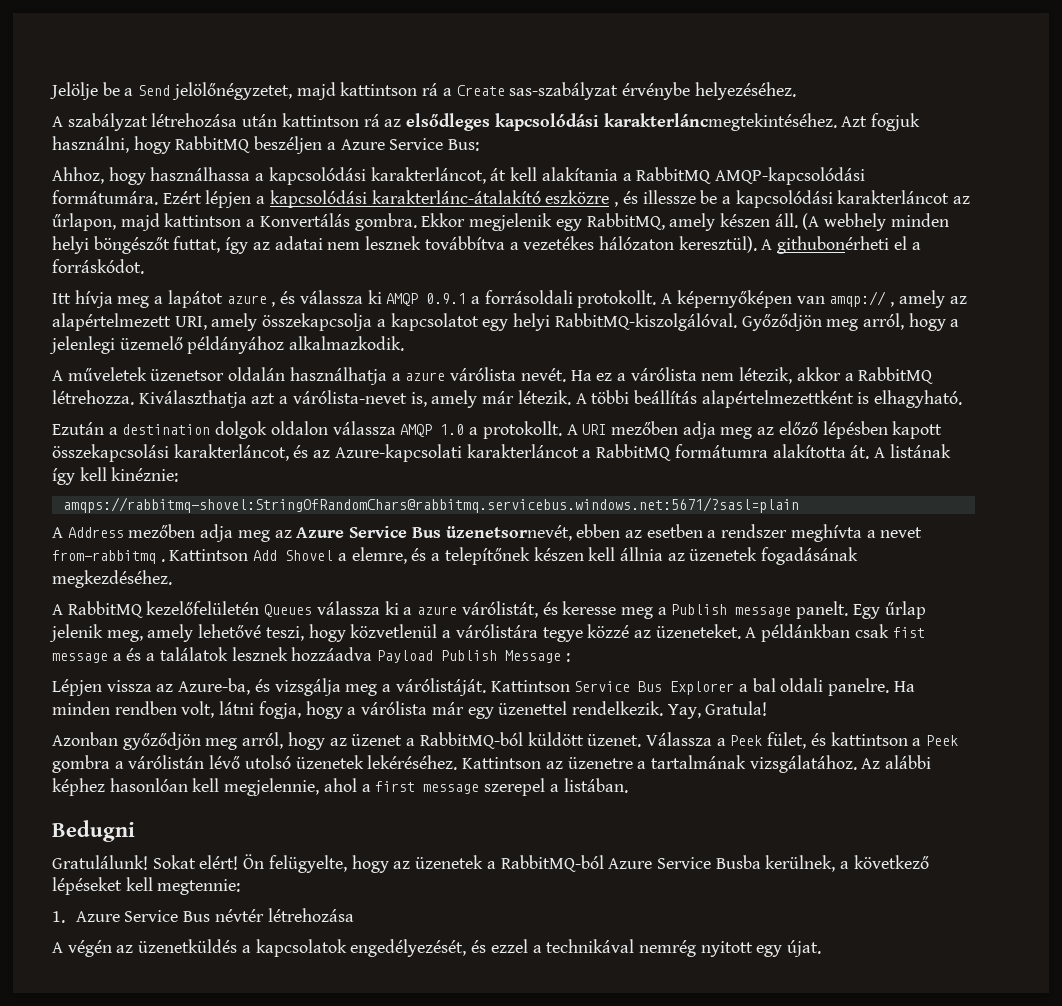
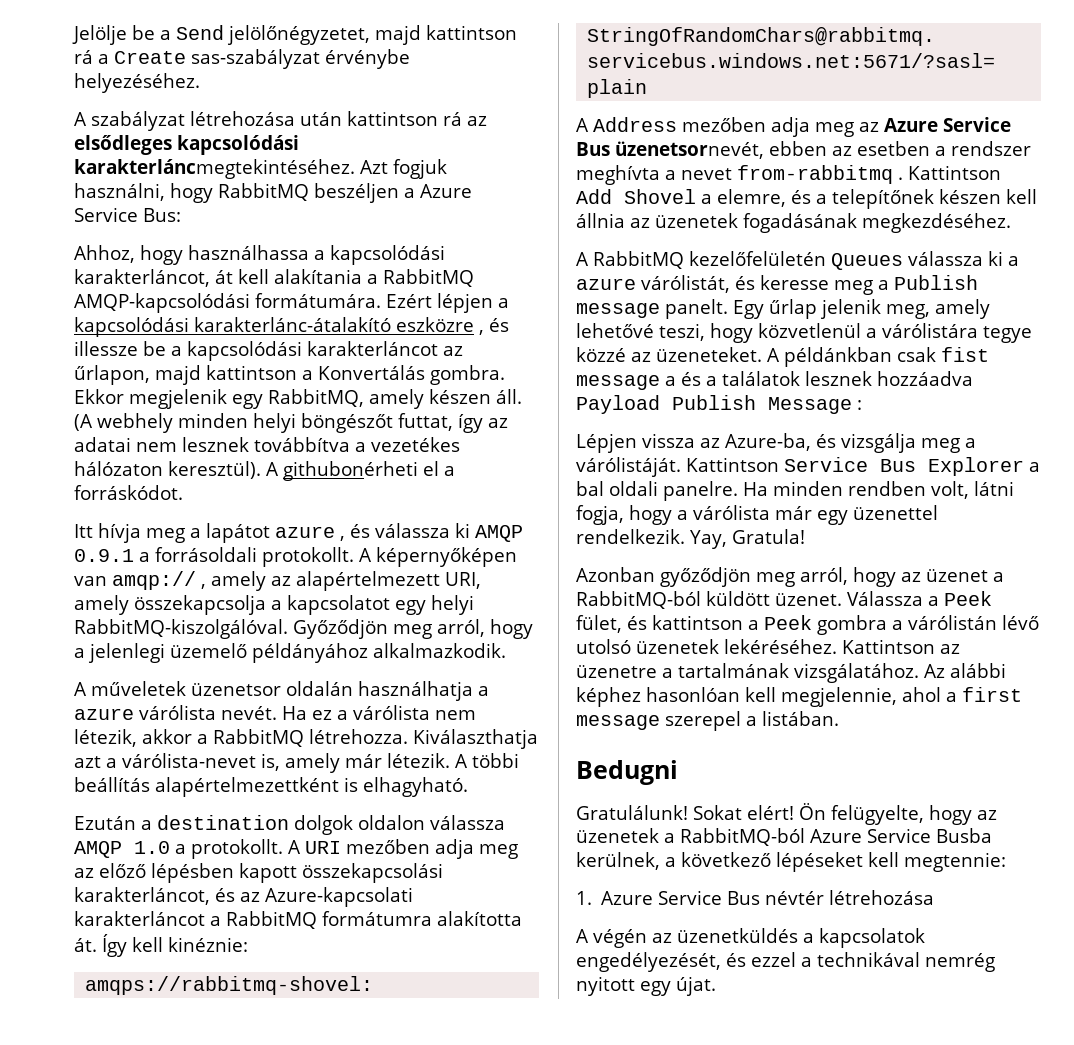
[873,444,951,458] [52,468,75,485] A listának így -> [102,934,127,957] Így

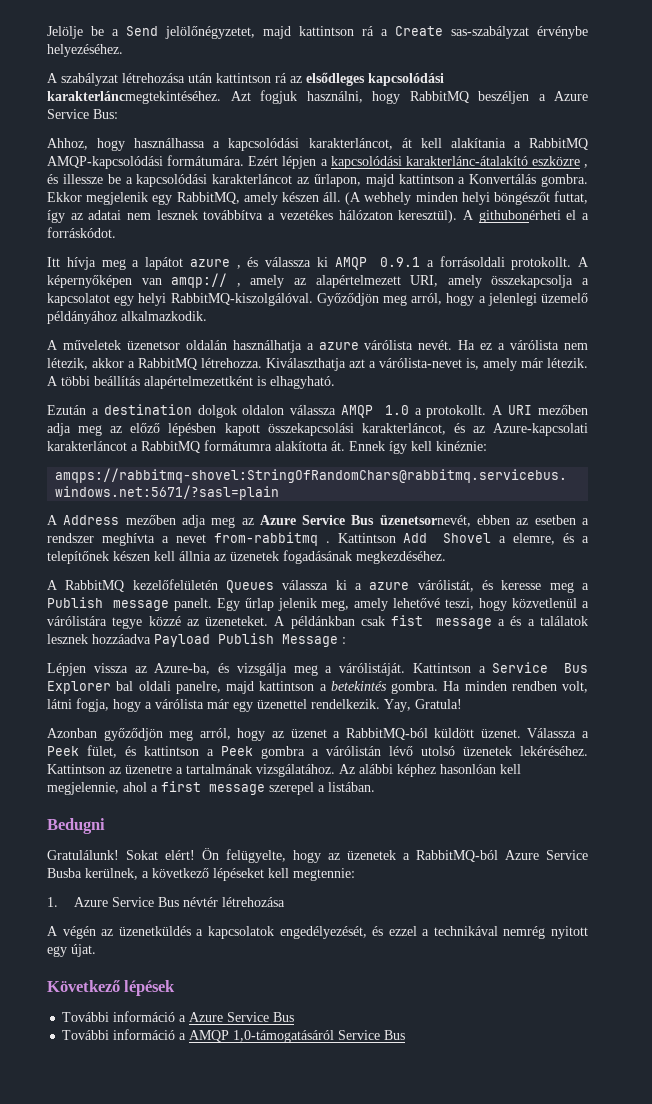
[102,934,127,957] Így -> [349,441,407,454] Ennek így
(779, 464) none -> [478,666,486,673] a
[1029,462,1040,472] a -> (111, 687) none
[663,481,738,501] panelre. -> [175,681,438,694] panelre, majd kattintson a betekintés gombra.
(716, 986) none -> [47,980,176,996] [62,1011,295,1022] [62,1029,406,1043] // Következő lépések // További információ a Azure Service Bus // További információ a AMQP 1,0-támogatásáról Service Bus

